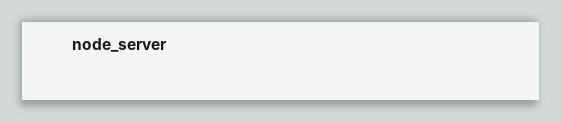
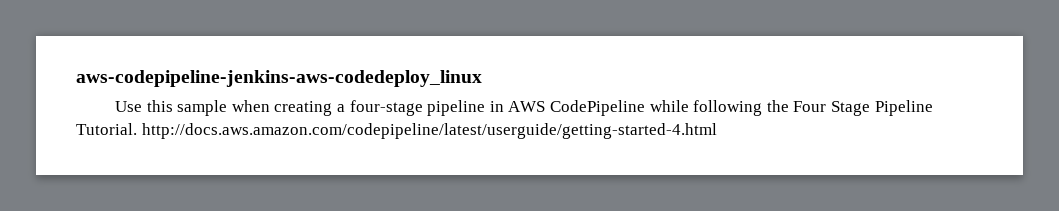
[72,38,167,52] node_server -> [76,70,482,87] [115,100,933,116] [76,123,717,139] aws-codepipeline-jenkins-aws-codedeploy_linux // Use this sample when creating a four-stage pipeline in AWS CodePipeline while following the Four Stage Pipeline Tutorial. http://docs.aws.amazon.com/codepipeline/latest/userguide/getting-started-4.html

